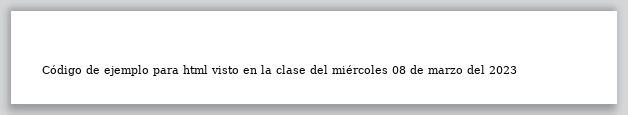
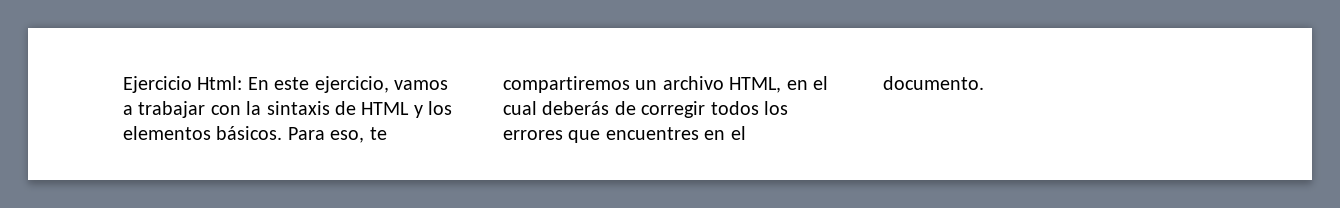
[42,65,517,76] Código de ejemplo para html visto en la clase del miércoles 08 de marzo del 2023 -> [123,76,448,93] [123,101,453,118] [123,126,387,143] [503,76,828,93] [503,101,788,118] [503,126,746,143] [883,76,984,90] Ejercicio Html: En este ejercicio, vamos a trabajar con la sintaxis de HTML y los elementos básicos. Para eso, te compartiremos un archivo HTML, en el cual deberás de corregir todos los errores que encuentres en el documento.

